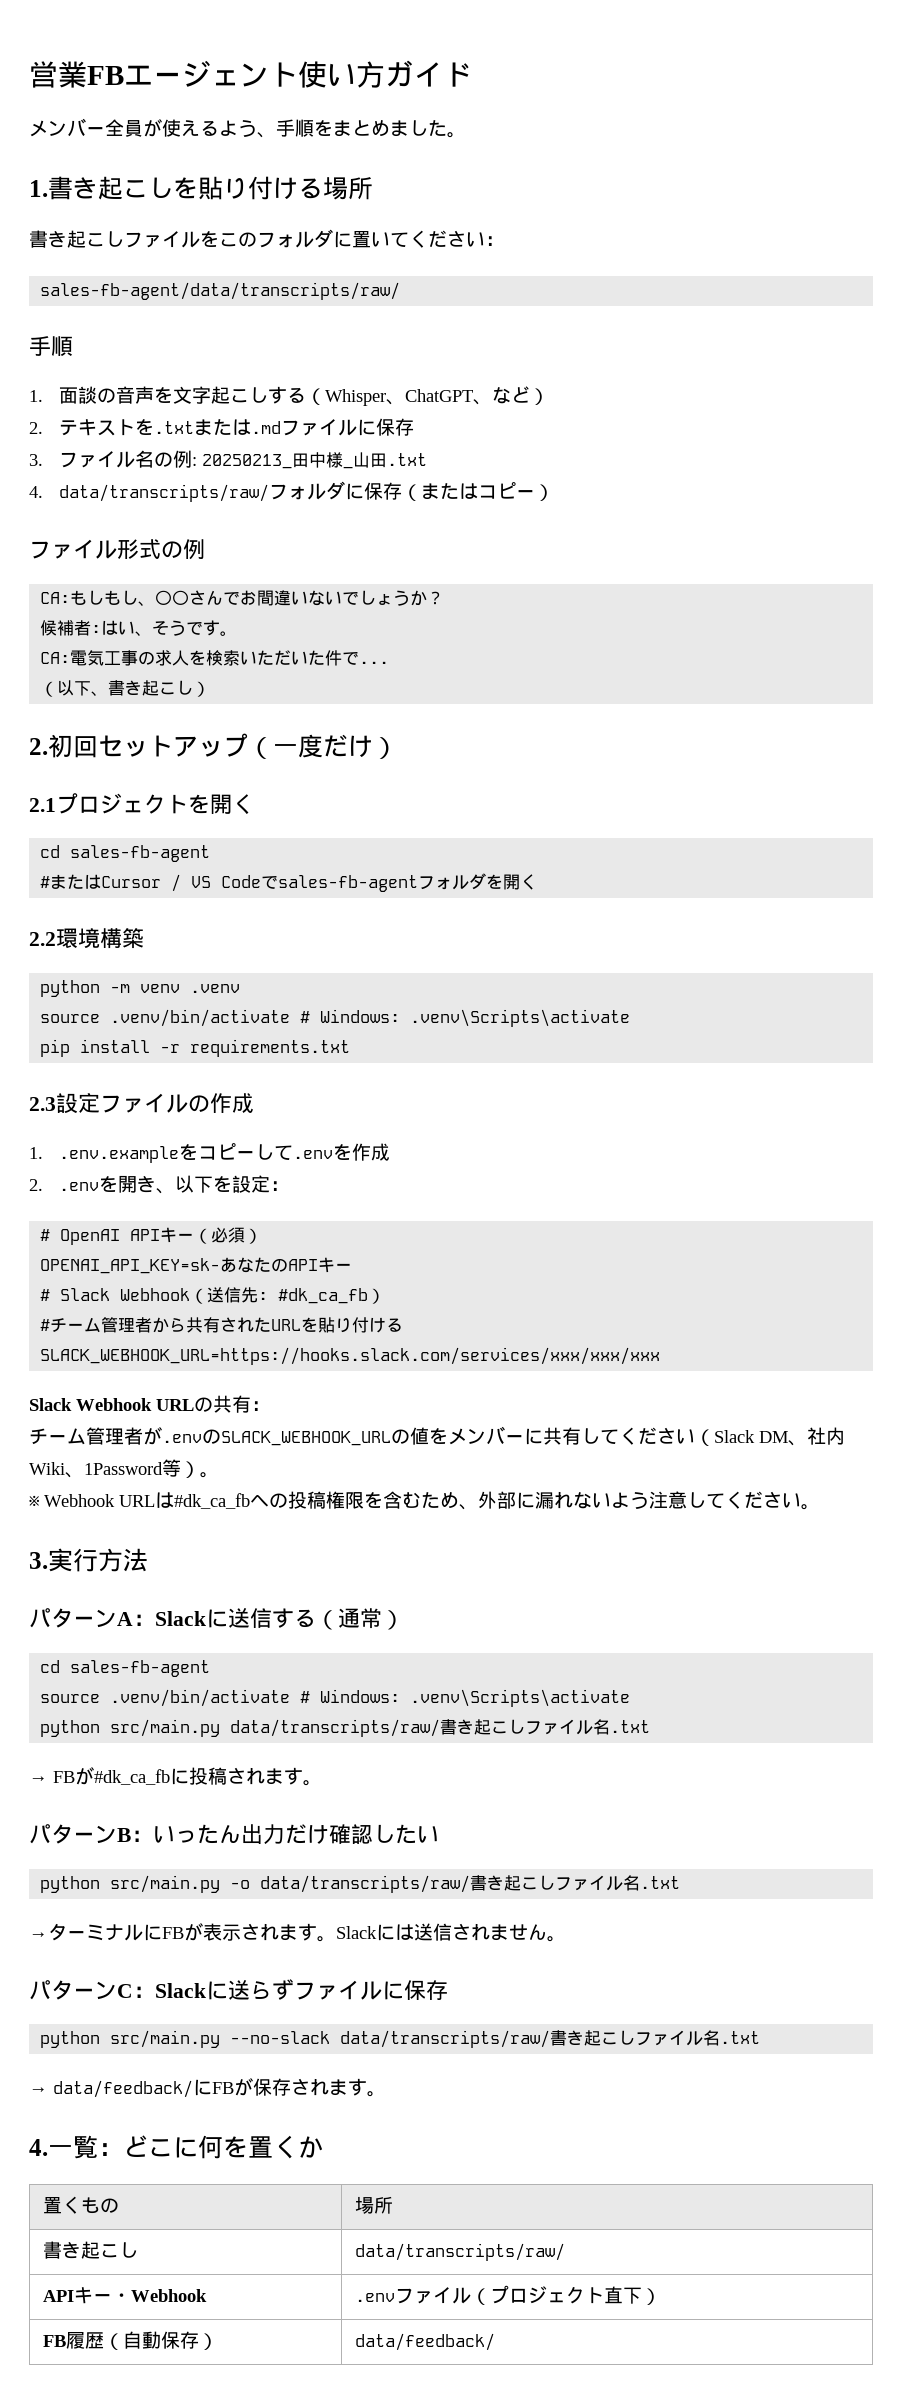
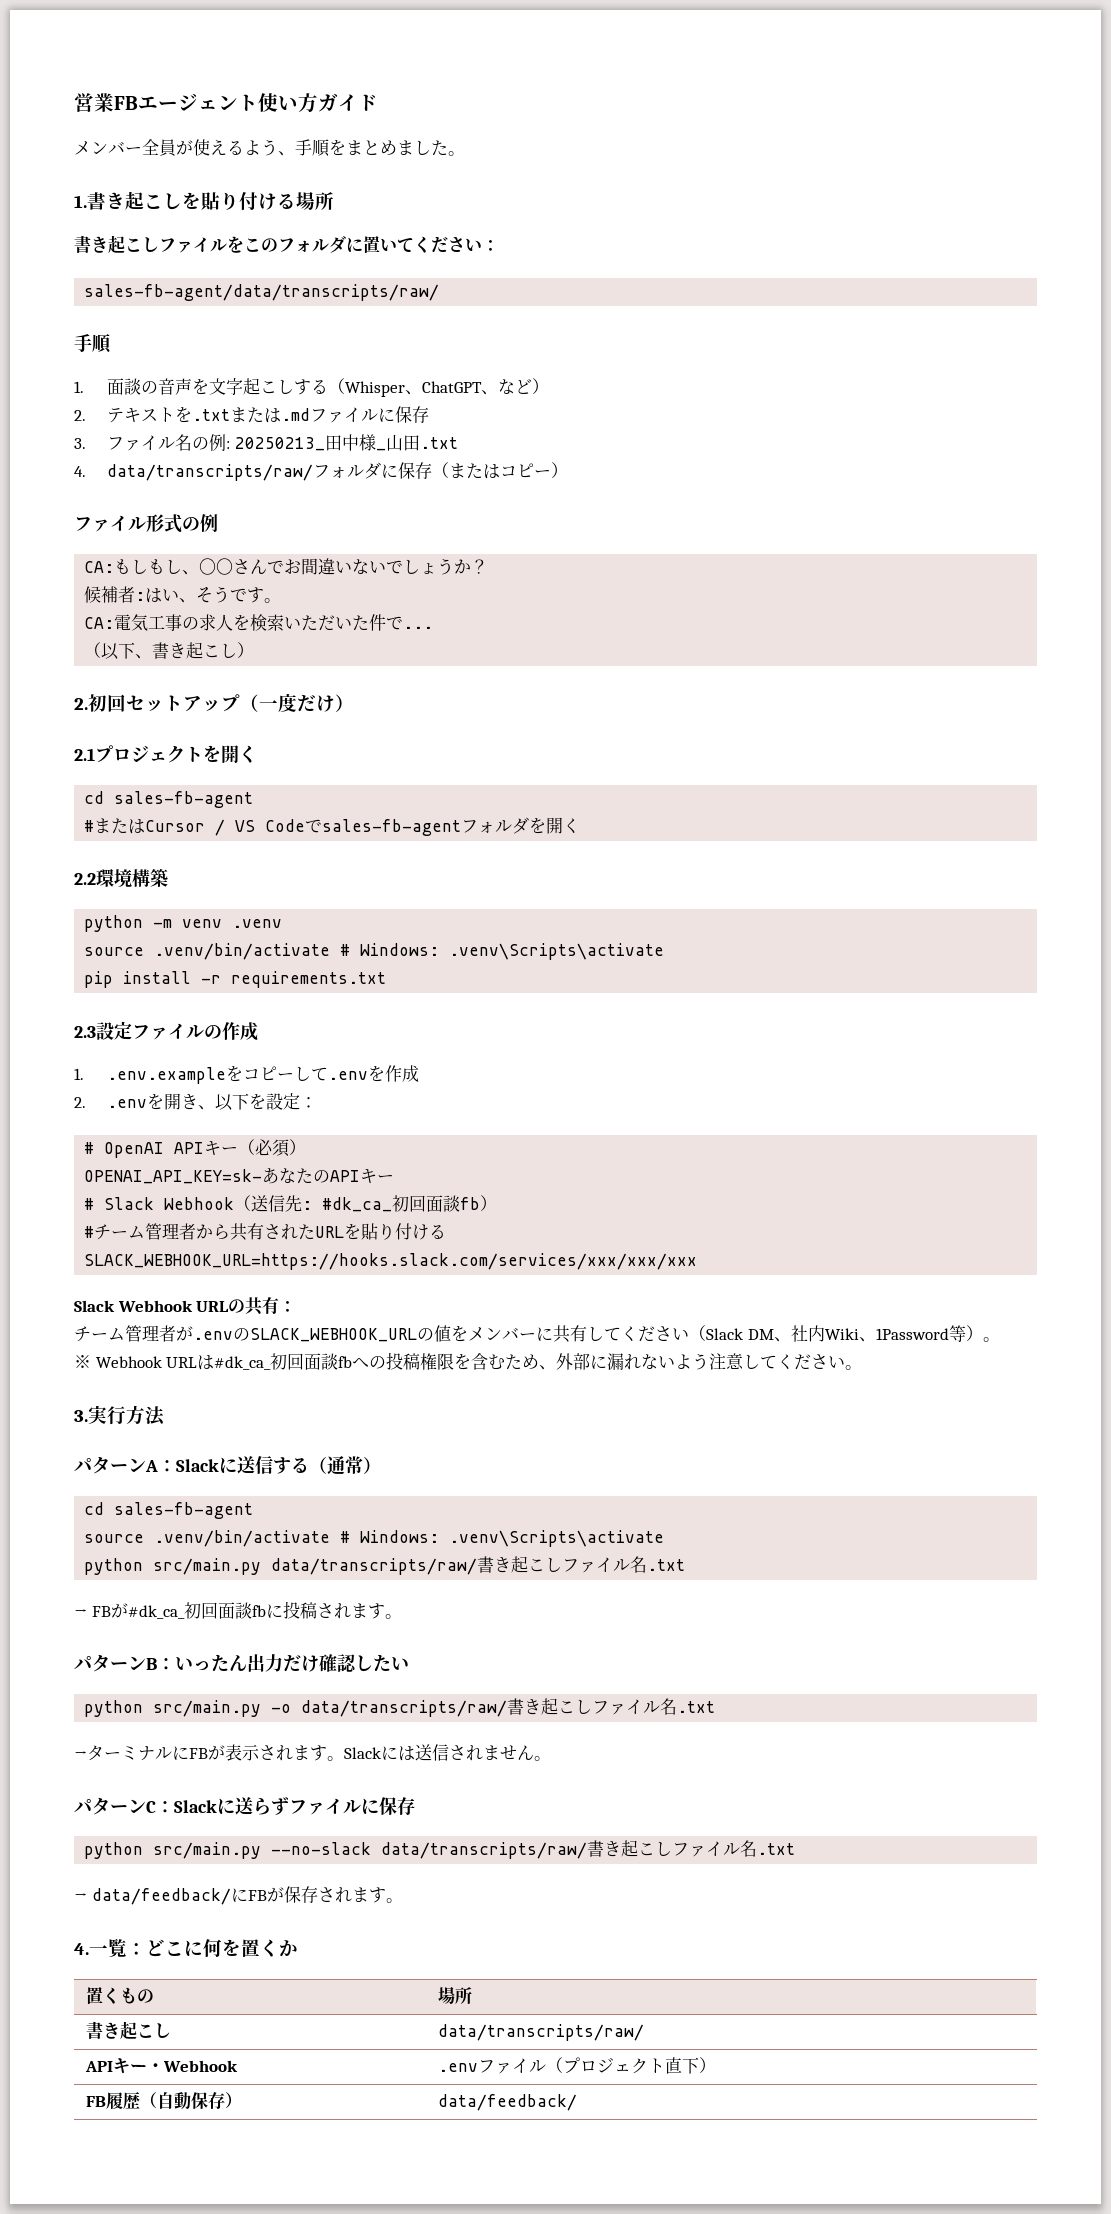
[278,1288,369,1304] #dk_ca_fb -> [322,1195,481,1212] #dk_ca_初回面談fb
[174,1493,250,1509] #dk_ca_fb -> [214,1353,353,1370] #dk_ca_初回面談fb
[94,1769,170,1785] #dk_ca_fb -> [127,1602,266,1619] #dk_ca_初回面談fb

